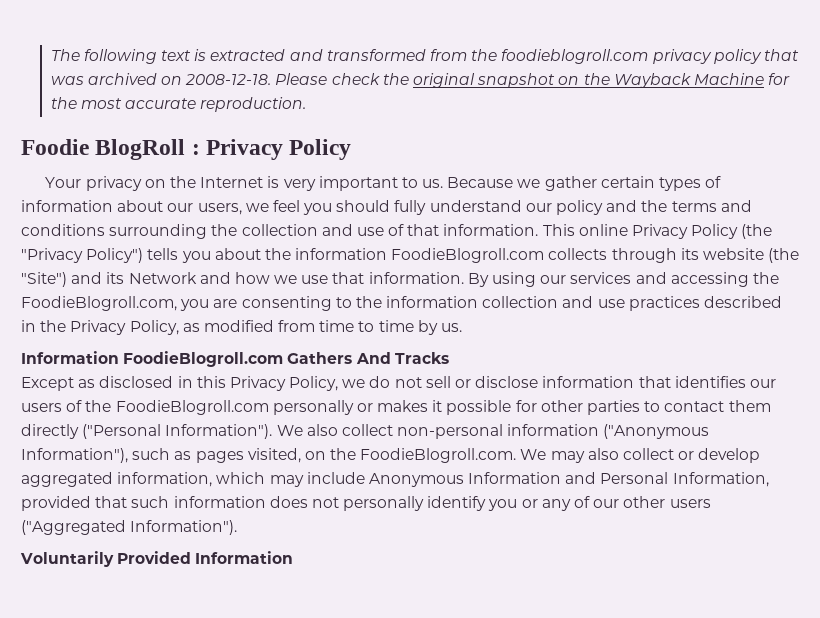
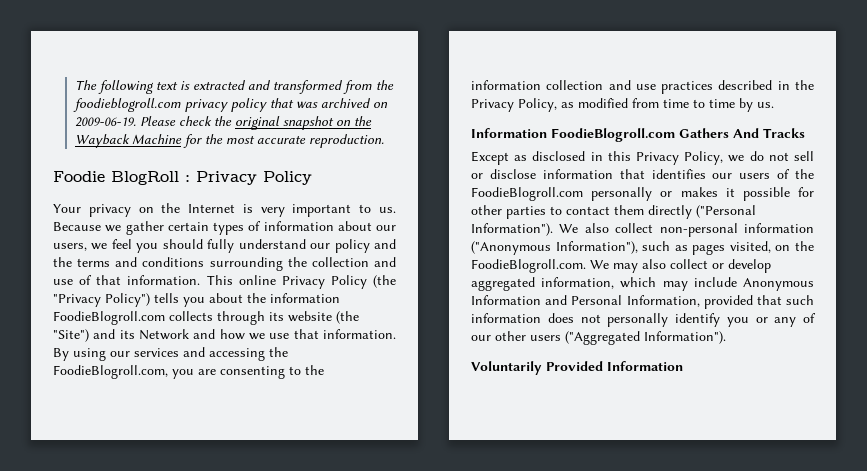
[185,74,272,85] 2008-12-18. -> [74,117,136,127] 2009-06-19.

